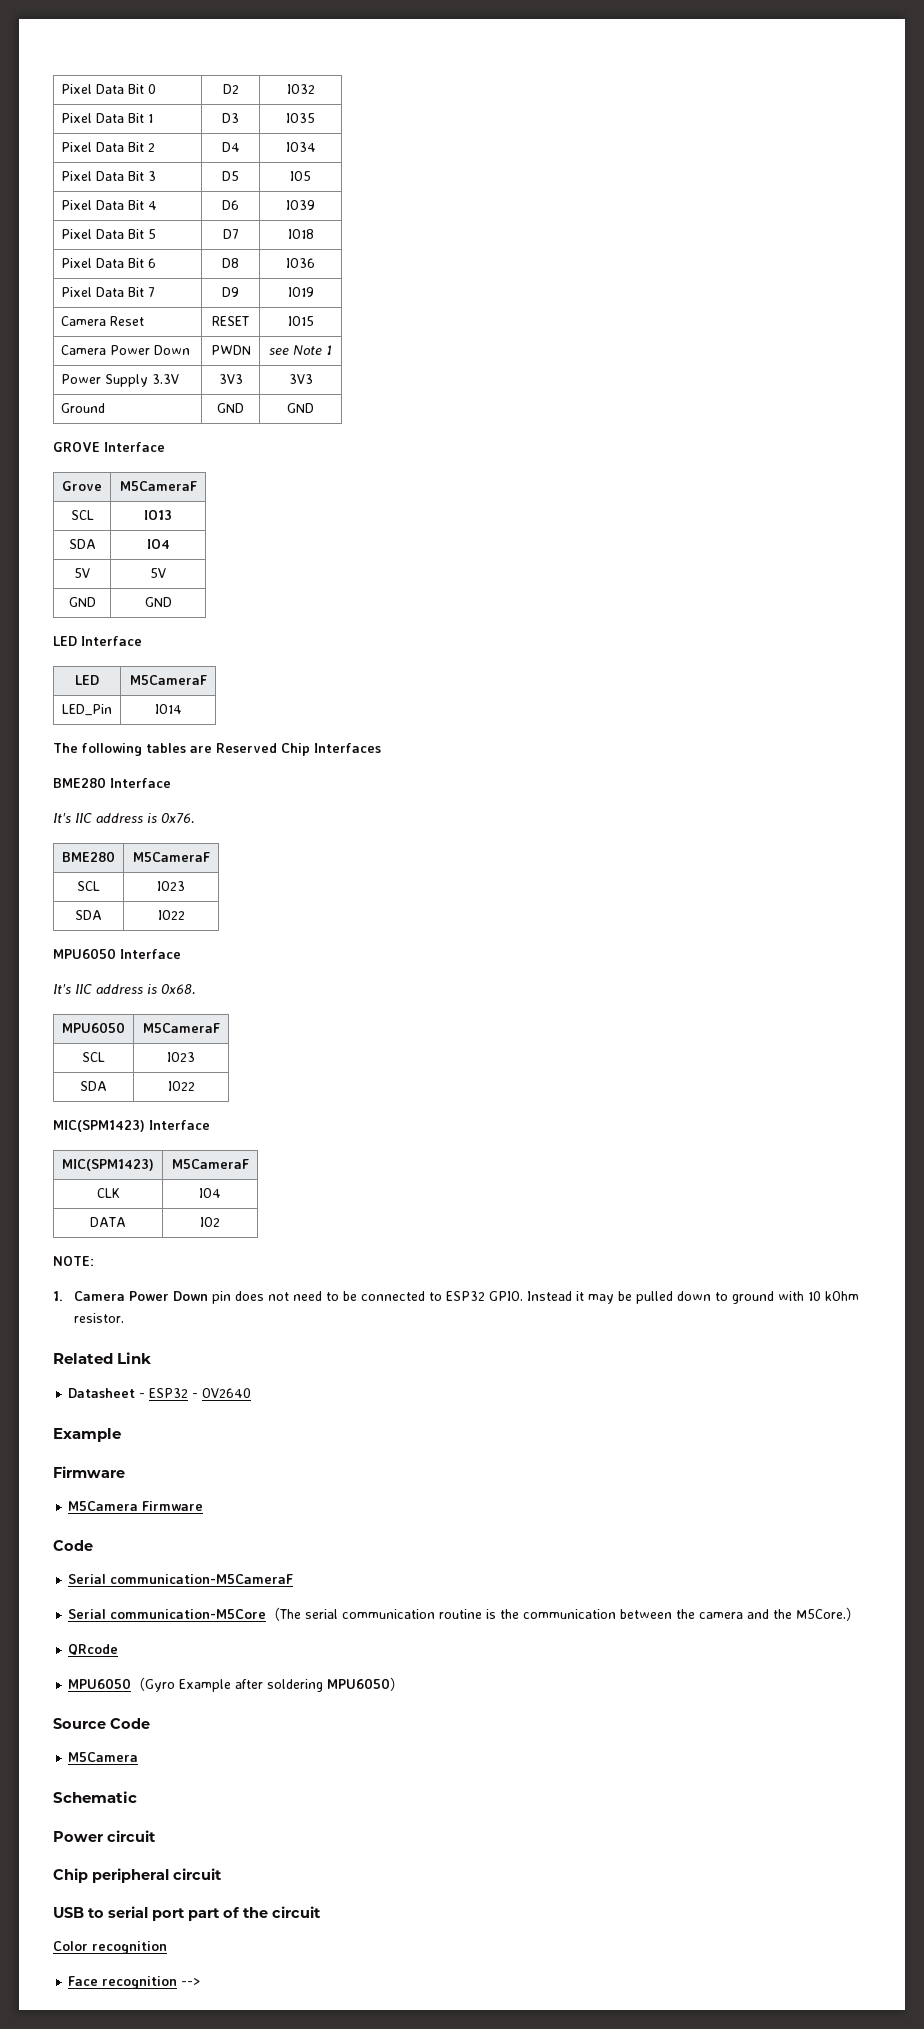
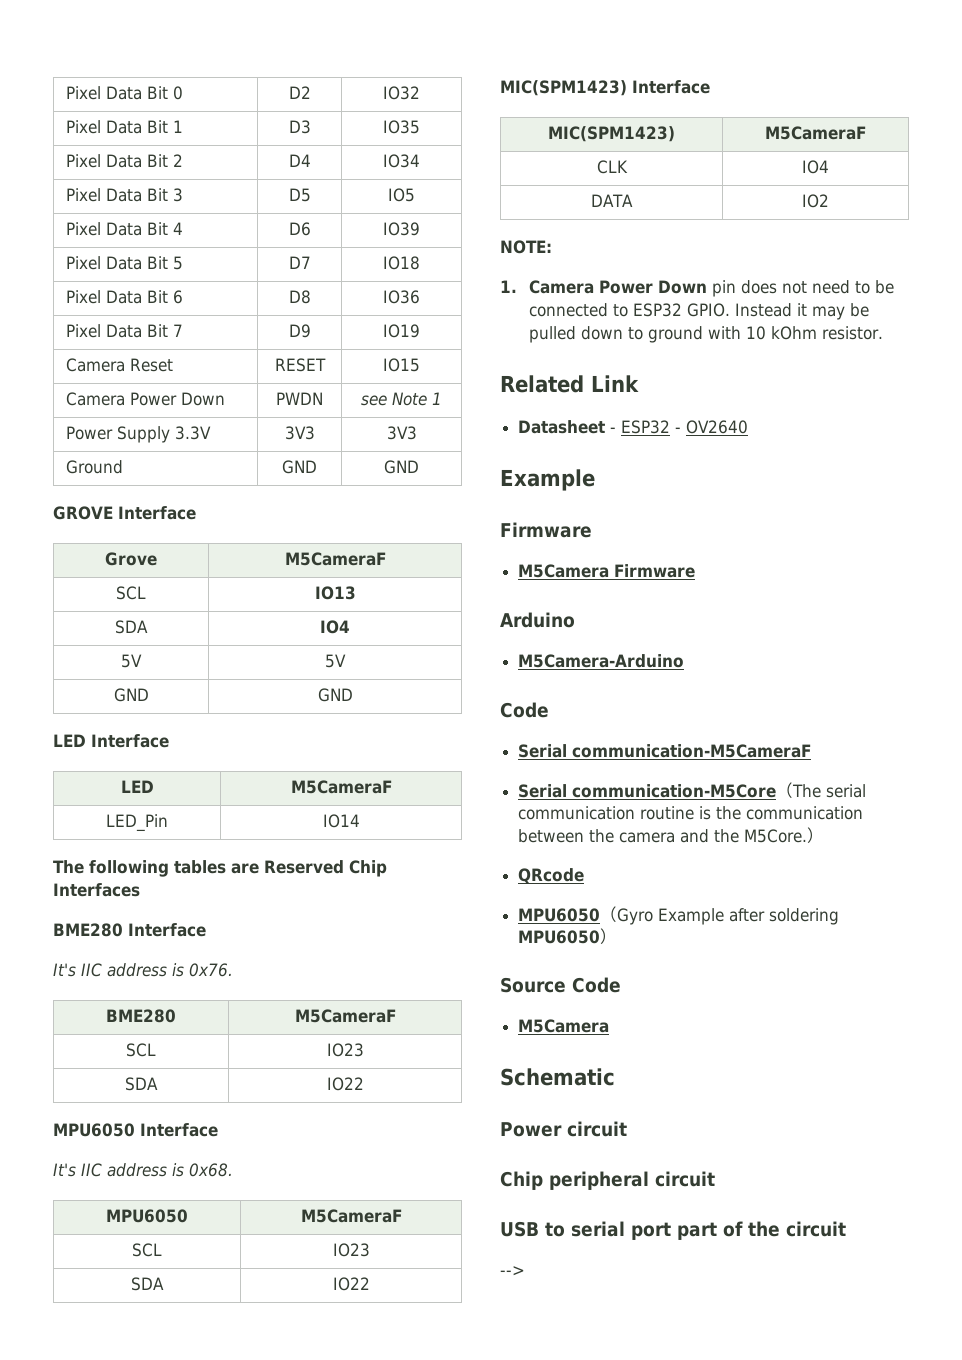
(204, 1506) none -> [500,612,575,628] [518,654,685,668] // Arduino // M5Camera-Arduino
[53,1941,167,1954] [68,1976,178,1989] Color recognition // Face recognition -> (846, 1229) none

